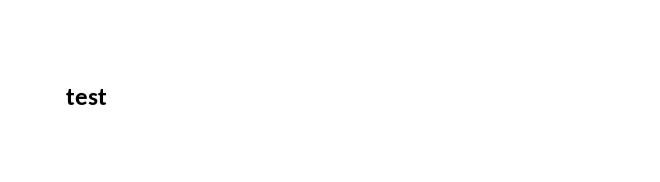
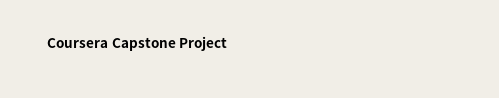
[65,88,108,105] test -> [47,36,228,51] Coursera Capstone Project

